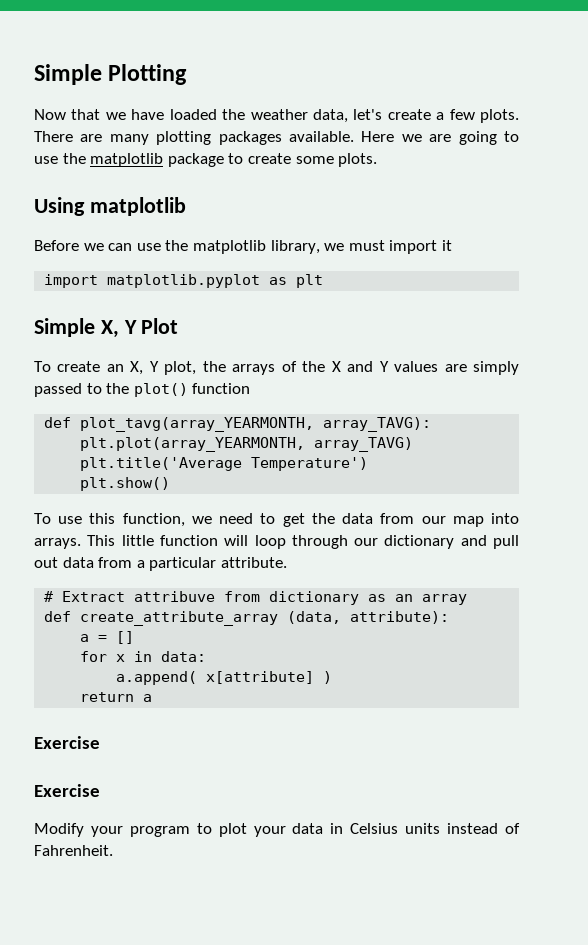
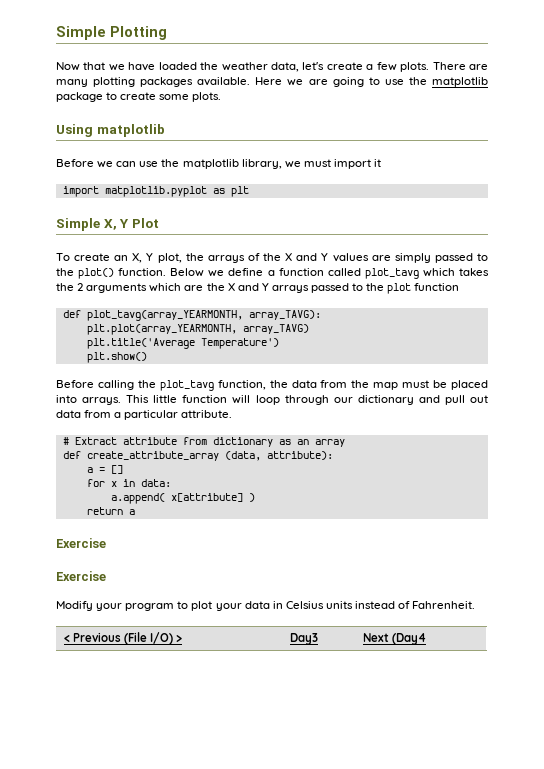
(188, 390) none -> [118,268,489,279] [56,283,412,294] function. Below we define a function called plot_tavg which takes the 2 arguments which are the X and Y arrays passed to the plot
[34,513,484,527] To use this function, we need to get the data from our map -> [56,380,489,391] Before calling the plot_tavg function, the data from the map must be placed
[134,591,216,602] attribuve -> [122,437,177,445] attribute
(113, 850) none -> [63,632,183,645] [289,633,318,645] [362,633,426,645] // < Previous (File I/O) > | Day3 | Next (Day4

